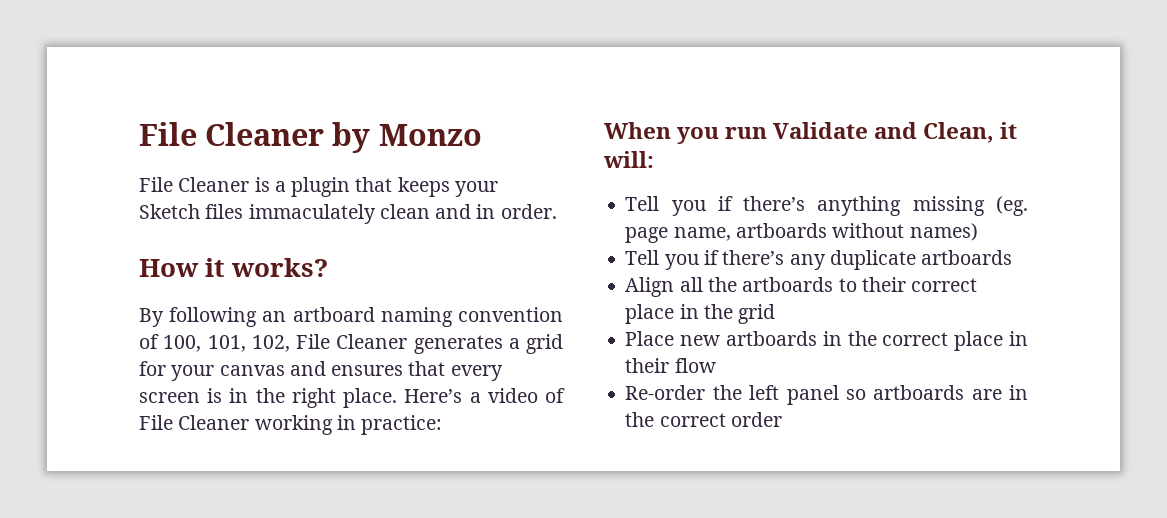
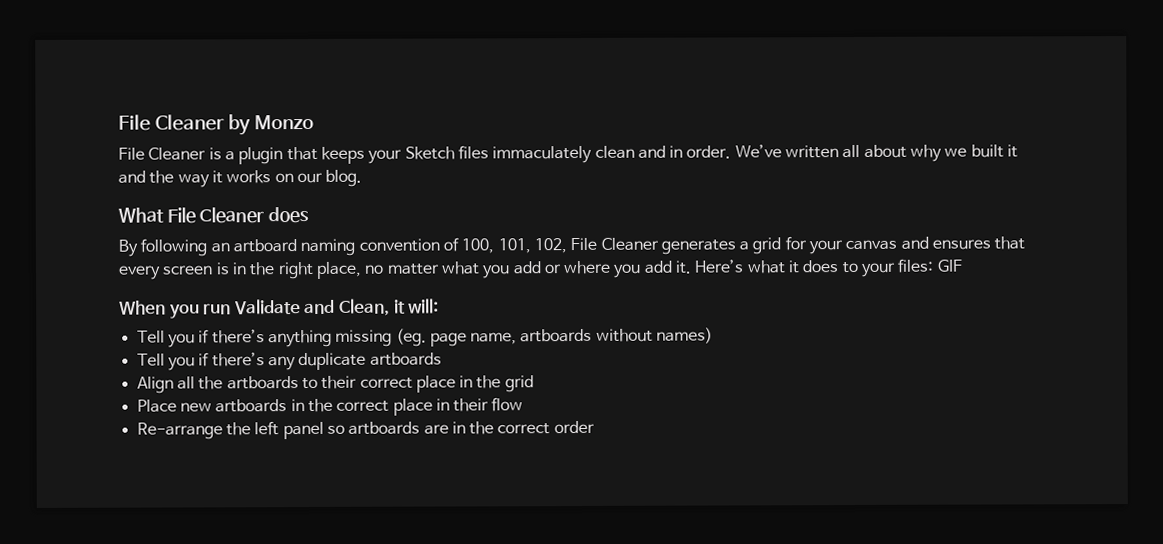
[139,258,329,277] // How it works? -> [734,144,1019,162] [118,169,363,188] [118,206,310,224] We’ve written all about why we built it and the way it works on our blog. // What File Cleaner does
[343,388,565,408] [139,415,443,435] place. Here’s a video of File Cleaner working in practice: -> [315,258,963,279] place, no matter what you add or where you add it. Here’s what it does to your files: GIF
[625,385,706,400] Re-order -> [136,422,223,440] Re-arrange

